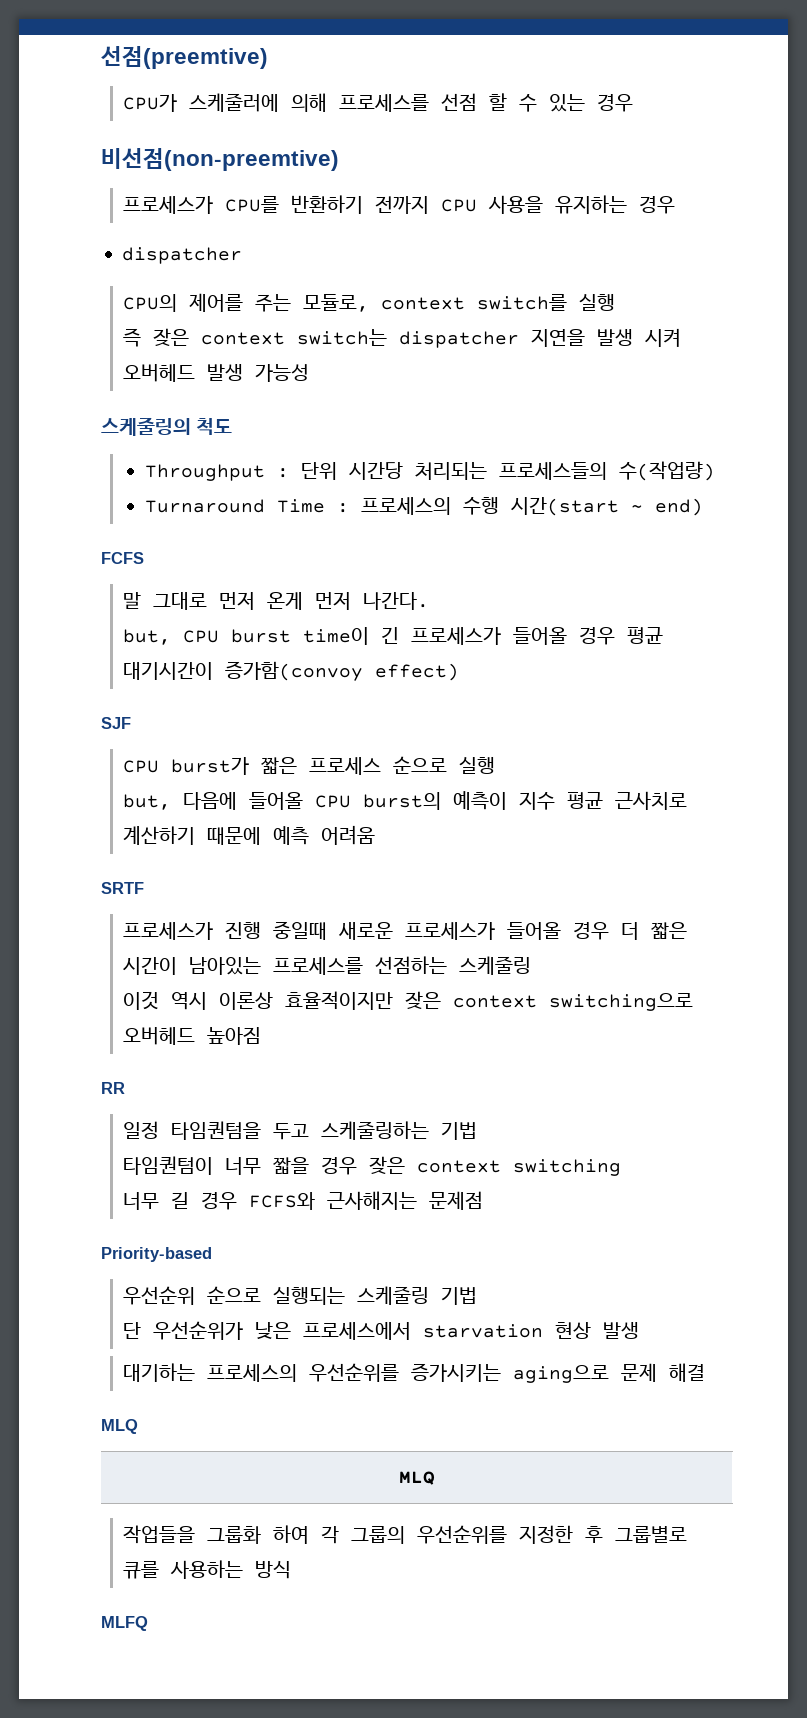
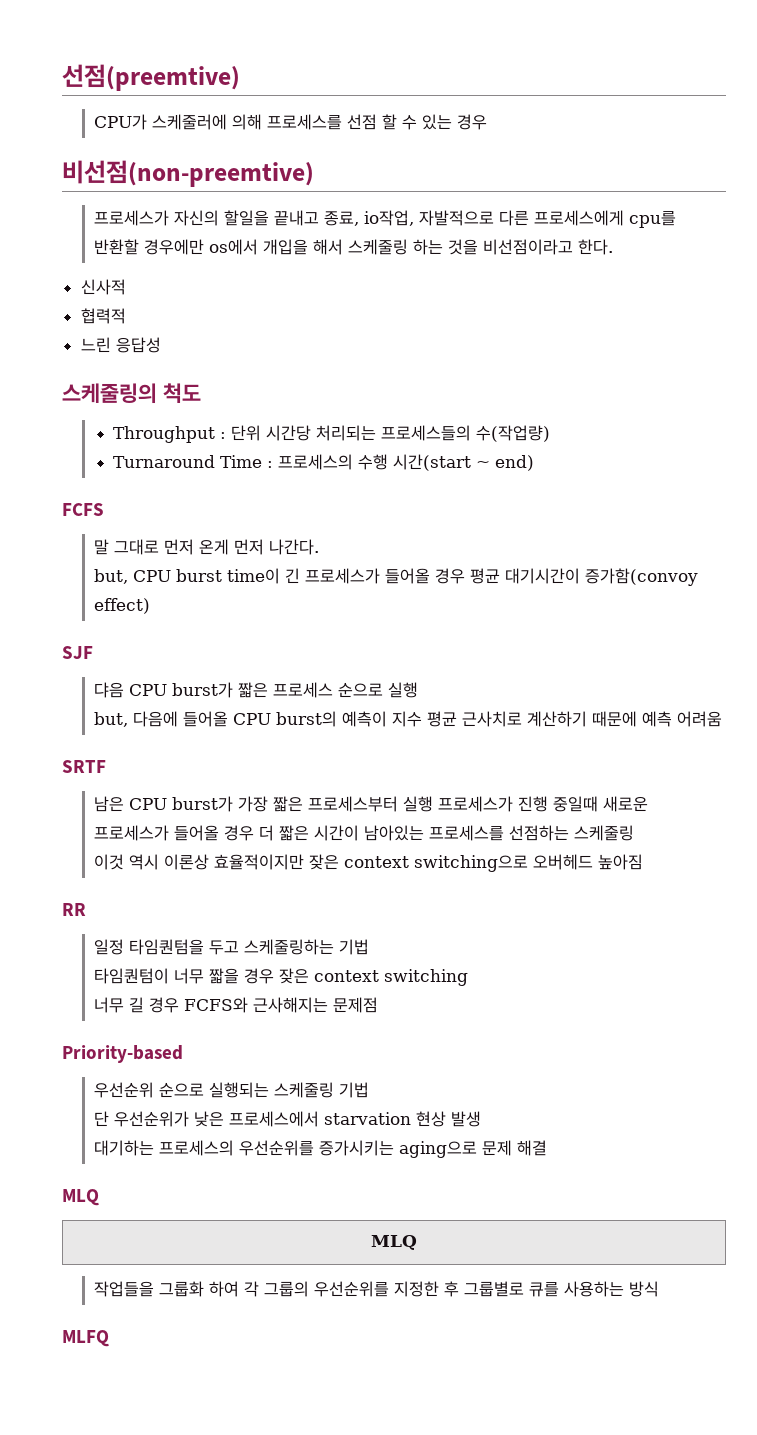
[225,195,676,214] [122,247,243,264] [123,293,616,312] [123,328,682,348] [123,364,310,382] CPU를 반환하기 전까지 CPU 사용을 유지하는 경우 // dispatcher // CPU의 제어를 주는 모듈로, context switch를 실행 // 즉 잦은 context switch는 dispatcher 지연을 발생 시켜 오버헤드 발생 가능성 -> [174,210,677,228] [94,239,614,255] [80,279,126,295] [80,308,126,324] [80,337,161,353] 자신의 할일을 끝내고 종료, io작업, 자발적으로 다른 프로세스에게 cpu를 반환할 경우에만 os에서 개입을 해서 스케줄링 하는 것을 비선점이라고 한다. // 신사적 // 협력적 // 느린 응답성
(131, 723) none -> [94,682,125,698] 댜음
(144, 888) none -> [94,796,434,812] 남은 CPU burst가 가장 짧은 프로세스부터 실행

